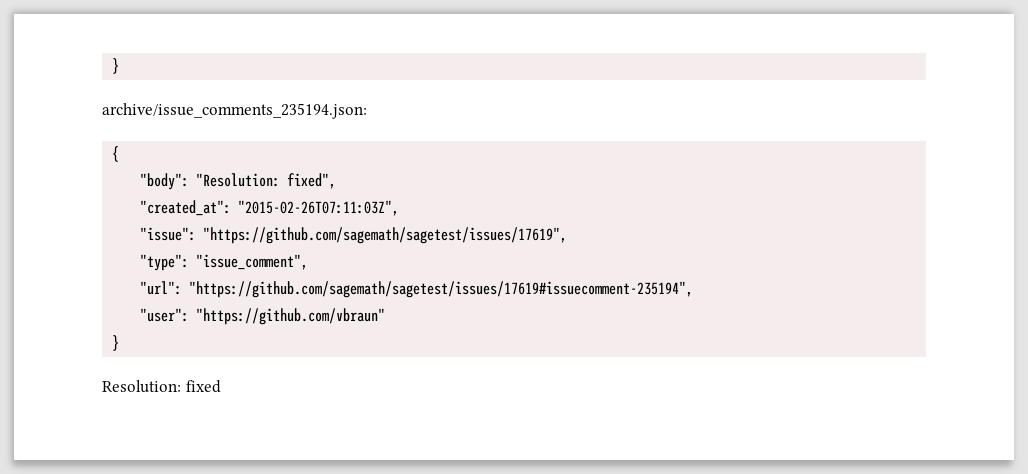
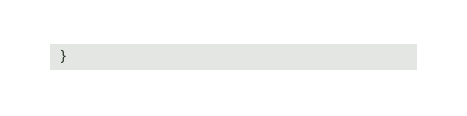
[112,58,120,74] [102,103,367,119] [112,146,120,162] [140,173,337,190] [140,200,400,216] [140,227,568,244] [140,254,309,271] [140,281,694,298] [140,308,386,325] [112,335,120,351] [102,380,221,393] } // archive/issue_comments_235194.json: // { // "body": "Resolution: fixed", // "created_at": "2015-02-26T07:11:03Z", // "issue": "https://github.com/sagemath/sagetest/issues/17619", // "type": "issue_comment", // "url": "https://github.com/sagemath/sagetest/issues/17619#issuecomment-235194", // "user": "https://github.com/vbraun" // } // Resolution: fixed -> [58,49,68,63] }

